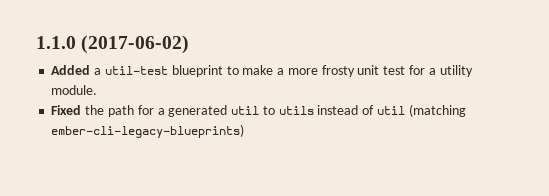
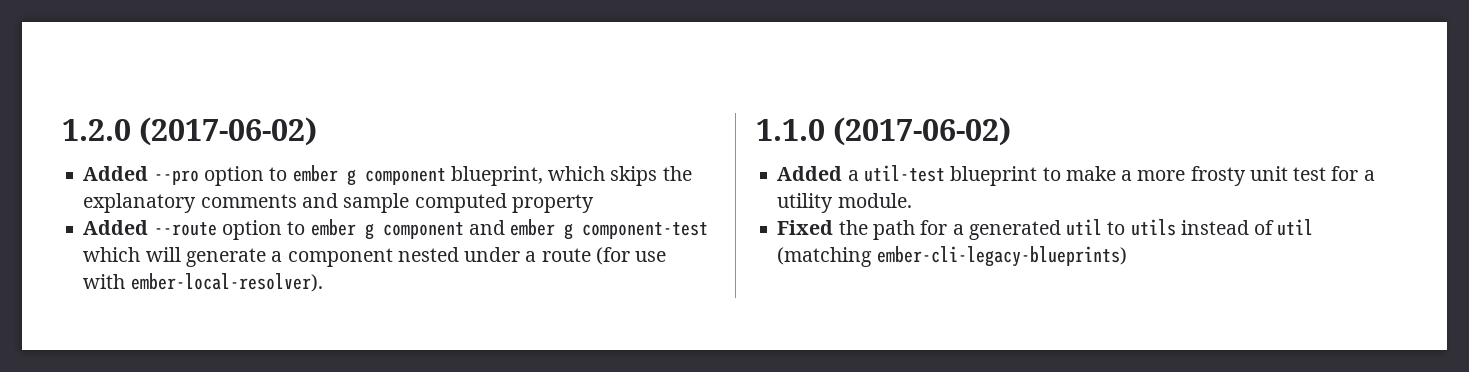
(36, 42) none -> [62,117,318,146] [83,165,692,186] [83,193,594,213] [83,219,709,240] [83,247,667,267] [83,273,323,292] 1.2.0 (2017-06-02) // Added --pro option to ember g component blueprint, which skips the explanatory comments and sample computed property // Added --route option to ember g component and ember g component-test which will generate a component nested under a route (for use with ember-local-resolver). //

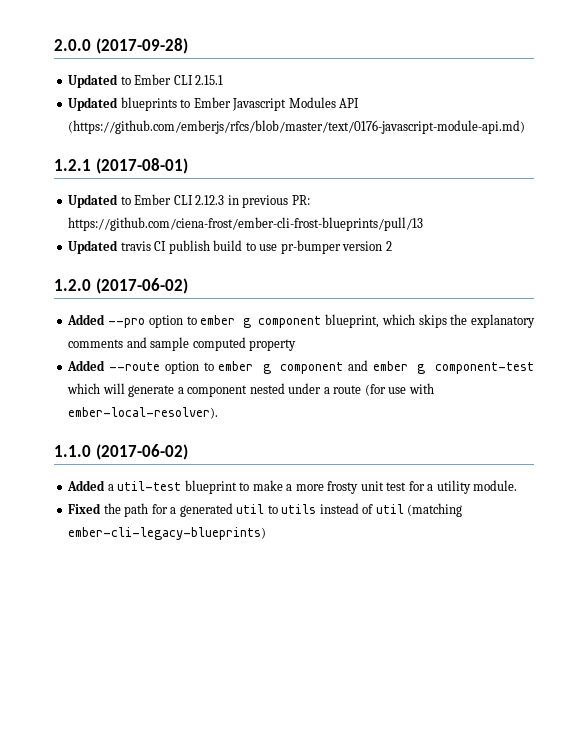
(62, 130) none -> [54,38,188,54] [68,74,224,88] [68,97,360,111] [68,120,526,134] [54,158,188,174] [68,194,310,208] [68,217,424,231] [68,240,392,254] 2.0.0 (2017-09-28) // Updated to Ember CLI 2.15.1 // Updated blueprints to Ember Javascript Modules API (https://github.com/emberjs/rfcs/blob/master/text/0176-javascript-module-api.md) // 1.2.1 (2017-08-01) // Updated to Ember CLI 2.12.3 in previous PR: https://github.com/ciena-frost/ember-cli-frost-blueprints/pull/13 // Updated travis CI publish build to use pr-bumper version 2 //

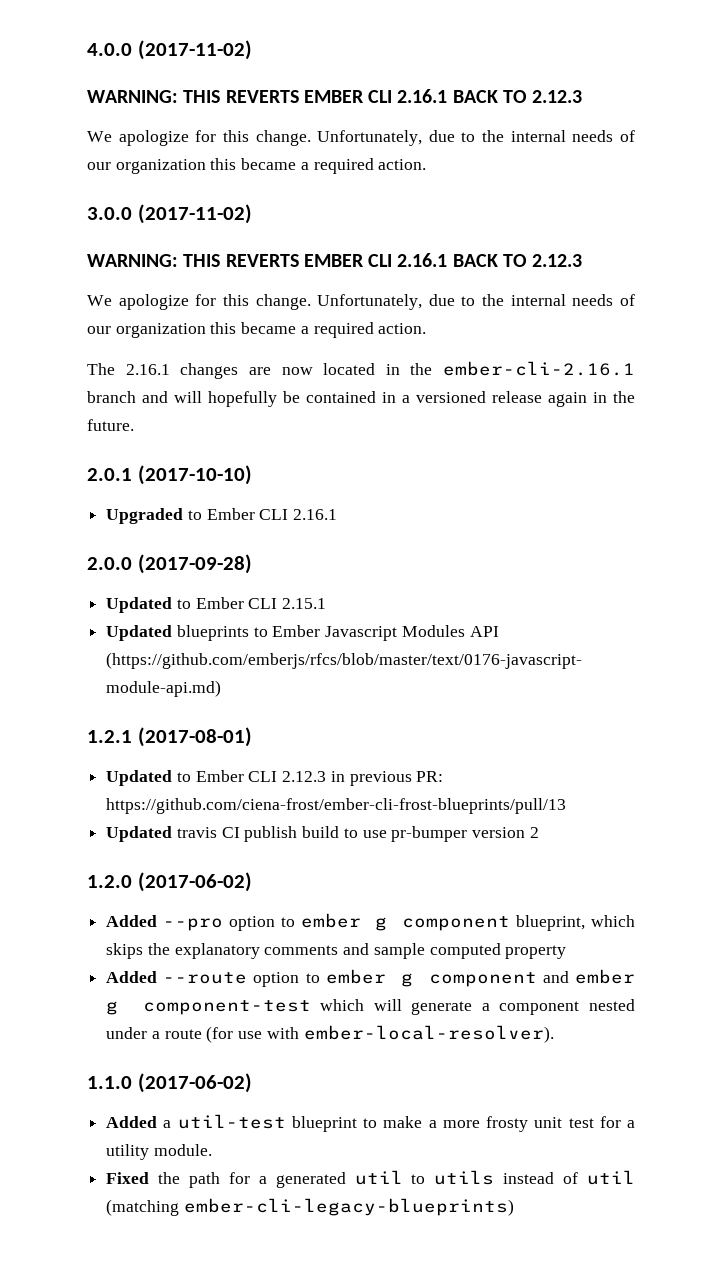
(54, 45) none -> [87,40,252,60] [87,89,583,103] [87,130,635,146] [87,158,427,174] [87,204,252,224] [87,253,583,267] [87,294,635,310] [87,322,427,338] [87,361,635,379] [87,391,635,407] [87,419,134,431] [87,465,252,485] [106,508,338,524] 4.0.0 (2017-11-02) // WARNING: THIS REVERTS EMBER CLI 2.16.1 BACK TO 2.12.3 // We apologize for this change. Unfortunately, due to the internal needs of our organization this became a required action. // 3.0.0 (2017-11-02) // WARNING: THIS REVERTS EMBER CLI 2.16.1 BACK TO 2.12.3 // We apologize for this change. Unfortunately, due to the internal needs of our organization this became a required action. // The 2.16.1 changes are now located in the ember-cli-2.16.1 branch and will hopefully be contained in a versioned release again in the future. // 2.0.1 (2017-10-10) // Upgraded to Ember CLI 2.16.1 //

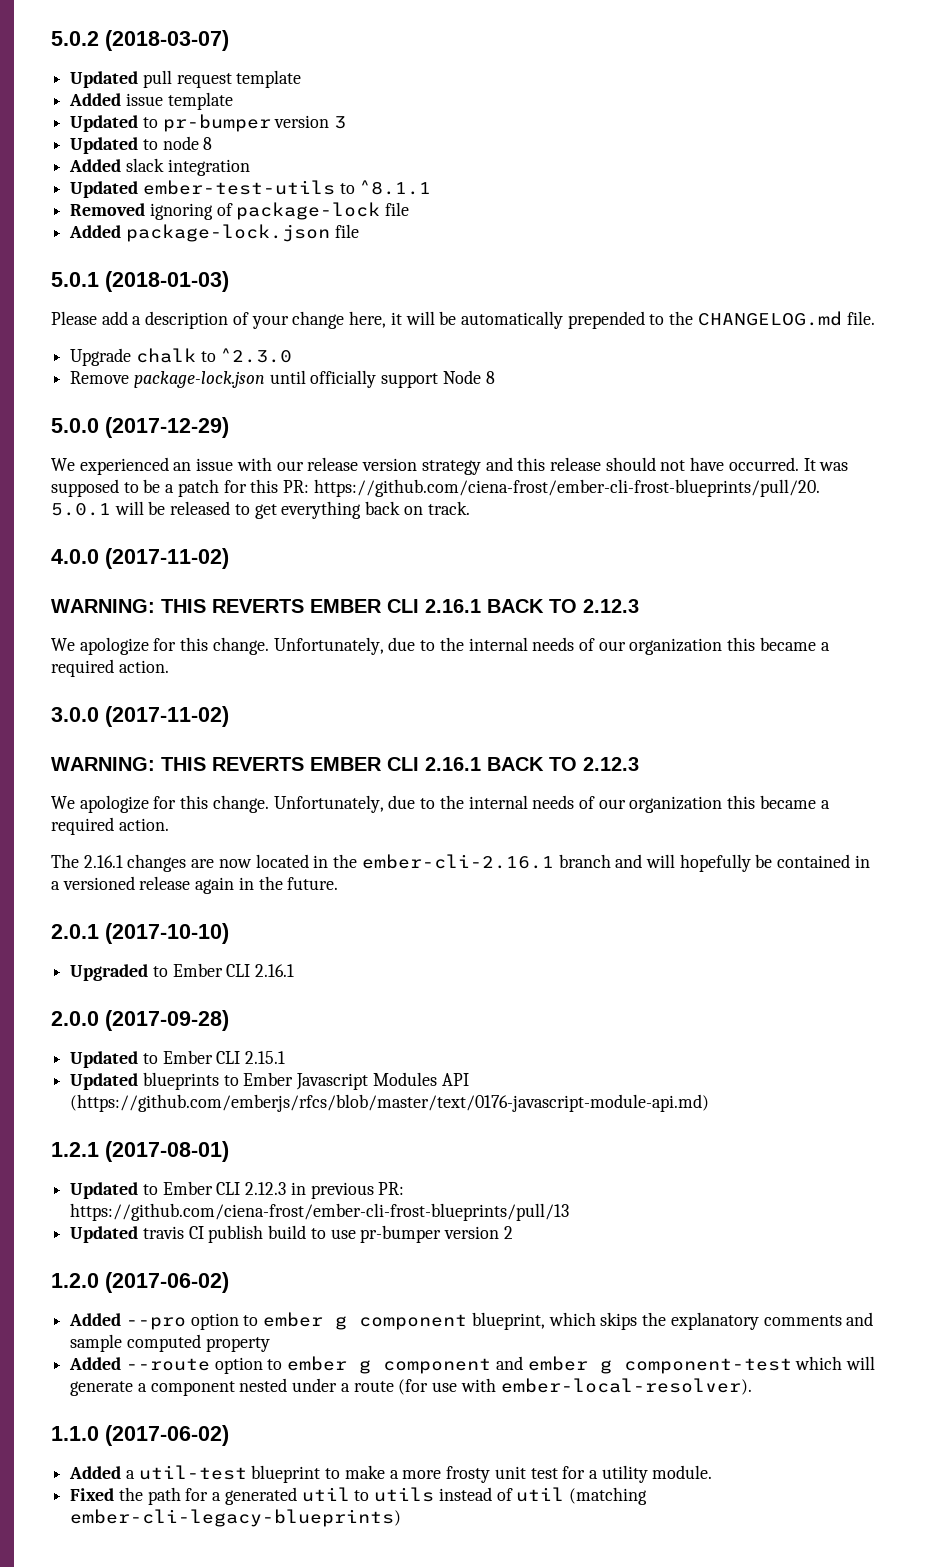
(87, 49) none -> [51,30,229,51] [70,70,302,88] [69,92,233,110] [70,114,347,132] [70,136,213,154] [69,158,250,176] [70,180,432,198] [70,202,410,220] [69,224,359,242] [51,271,229,292] [51,311,875,329] [70,348,293,366] [70,370,495,388] [51,417,229,438] [51,457,849,475] [51,479,820,497] [51,501,470,519] 5.0.2 (2018-03-07) // Updated pull request template // Added issue template // Updated to pr-bumper version 3 // Updated to node 8 // Added slack integration // Updated ember-test-utils to ^8.1.1 // Removed ignoring of package-lock file // Added package-lock.json file // 5.0.1 (2018-01-03) // Please add a description of your change here, it will be automatically prepended to the CHANGELOG.md file. // Upgrade chalk to ^2.3.0 // Remove package-lock.json until officially support Node 8 // 5.0.0 (2017-12-29) // We experienced an issue with our release version strategy and this release should not have occurred. It was supposed to be a patch for this PR: https://github.com/ciena-frost/ember-cli-frost-blueprints/pull/20. 5.0.1 will be released to get everything back on track. //

